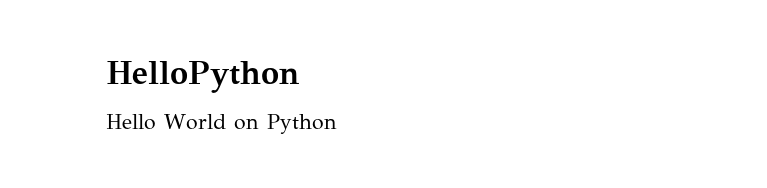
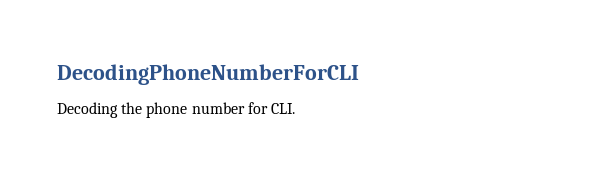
[106,61,300,93] [106,114,337,134] HelloPython // Hello World on Python -> [57,64,359,85] [57,102,295,118] DecodingPhoneNumberForCLI // Decoding the phone number for CLI.

